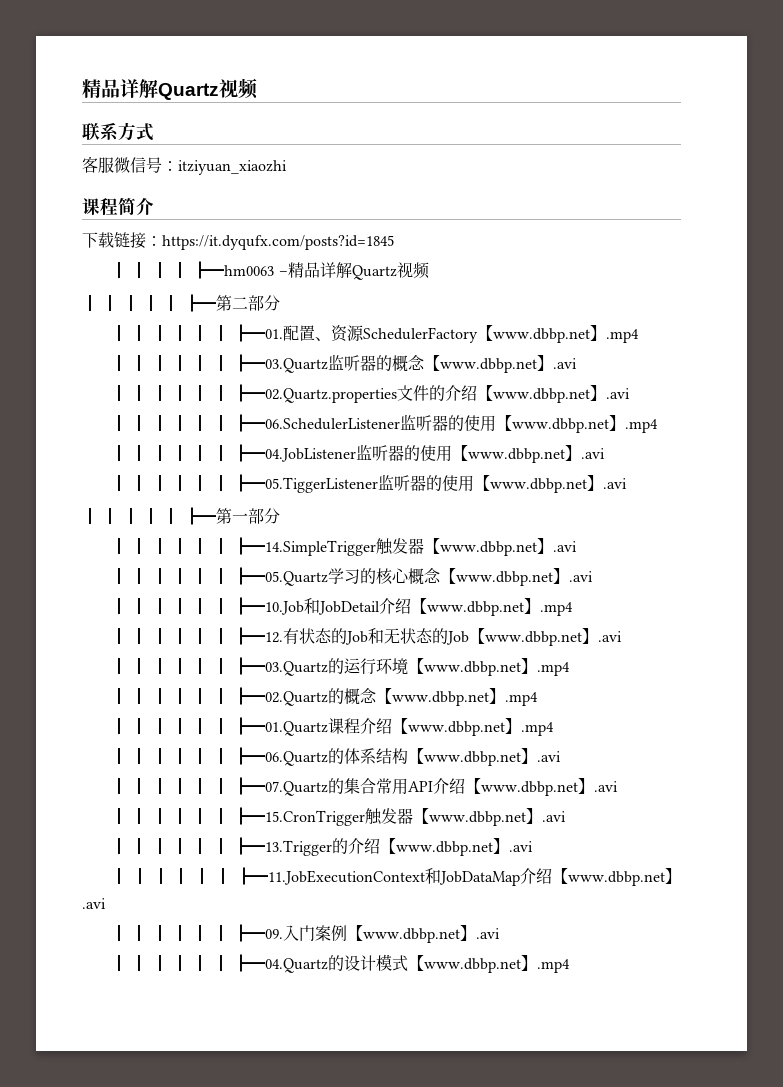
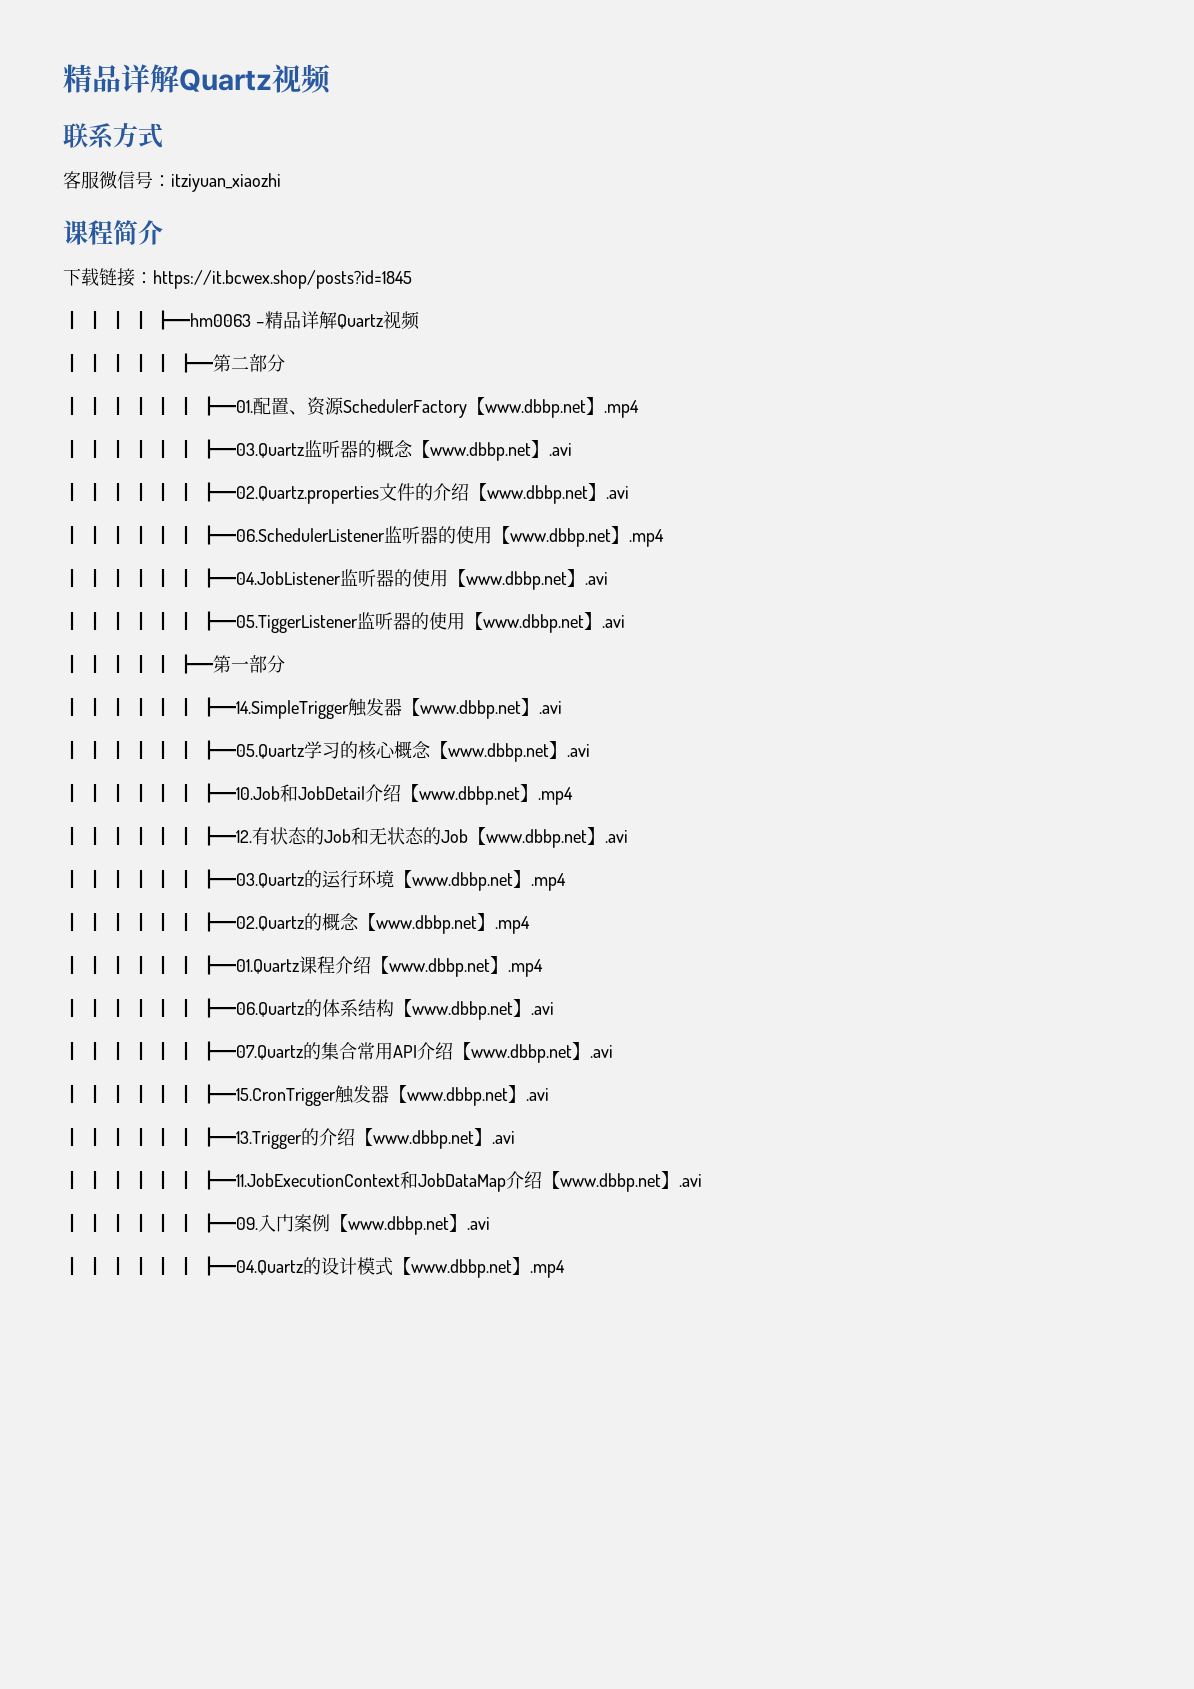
[162,235,394,250] https://it.dyqufx.com/posts?id=1845 -> [153,270,412,289] https://it.bcwex.shop/posts?id=1845

